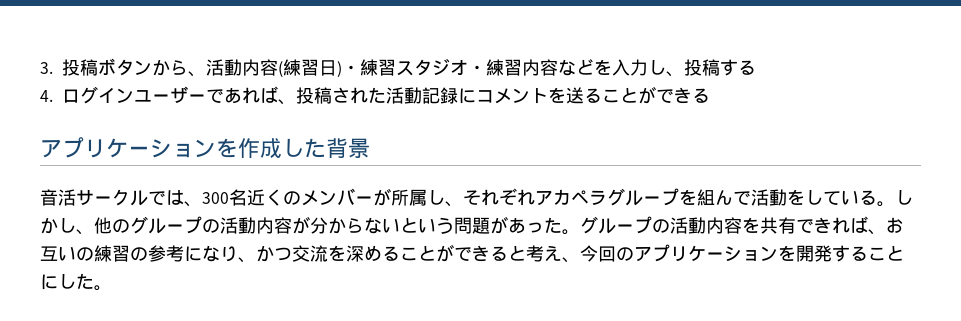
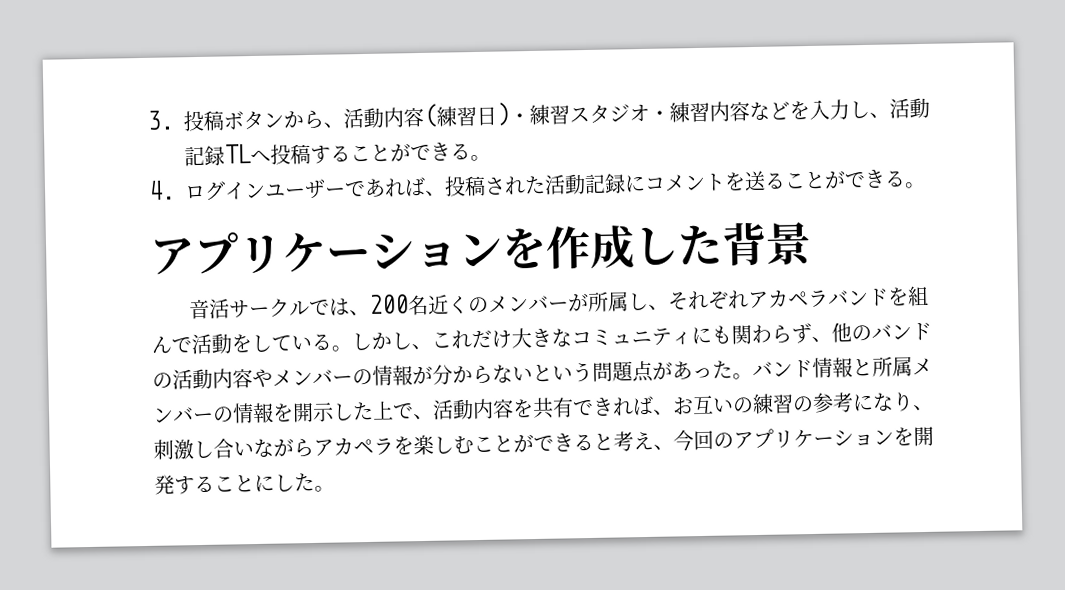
(684, 74) none -> [889,97,930,119] [184,144,271,167] 活動記録TLへ
(756, 67) none -> [350,142,491,162] ことができる。
(710, 95) none -> [905,181,926,189] 。
[202,192,229,204] 300 -> [367,294,409,314] 200
[607,188,679,206] グループ -> [826,288,889,306] バンド
[94,216,292,234] 他のグループの活動内容 -> [431,322,932,350] [152,365,413,390] これだけ大きなコミュニティにも関わらず、他のバンドの活動内容やメンバーの情報
(490, 225) none -> [632,360,654,383] 点
[580,216,670,234] グループの -> [752,356,933,378] [152,400,434,424] バンド情報と所属メンバーの情報を開示した上で、
[256,245,400,262] かつ交流を深める -> [153,434,474,460] 刺激し合いながらアカペラを楽しむ

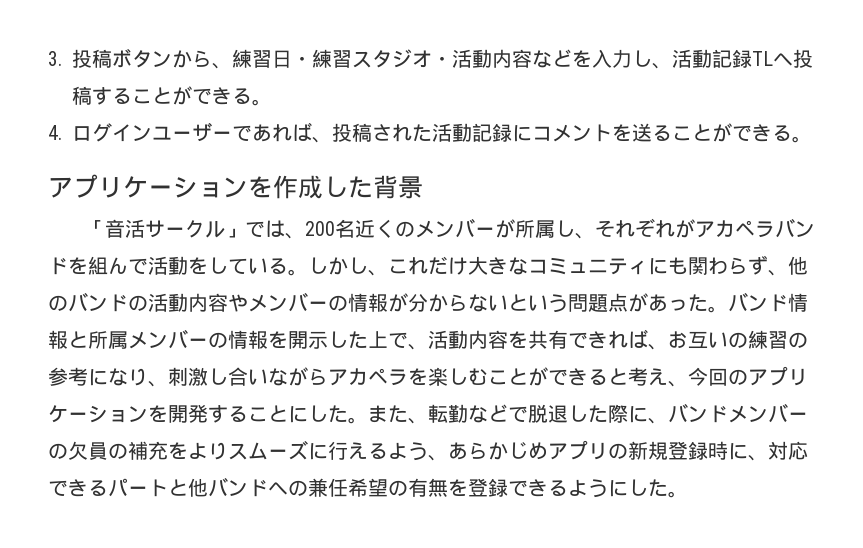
[343,102,510,129] 活動内容(練習日) -> [232,49,292,68] 練習日
[669,102,710,123] 練習 -> [452,49,492,68] 活動
(812, 244) none -> [84,220,105,236] 「
(310, 308) none -> [224,228,245,238] 」
(749, 300) none -> [674,219,695,238] が
(335, 488) none -> [368,403,808,424] [48,440,808,461] [48,477,688,498] また、転勤などで脱退した際に、バンドメンバーの欠員の補充をよりスムーズに行えるよう、あらかじめアプリの新規登録時に、対応できるパートと他バンドへの兼任希望の有無を登録できるようにした。

